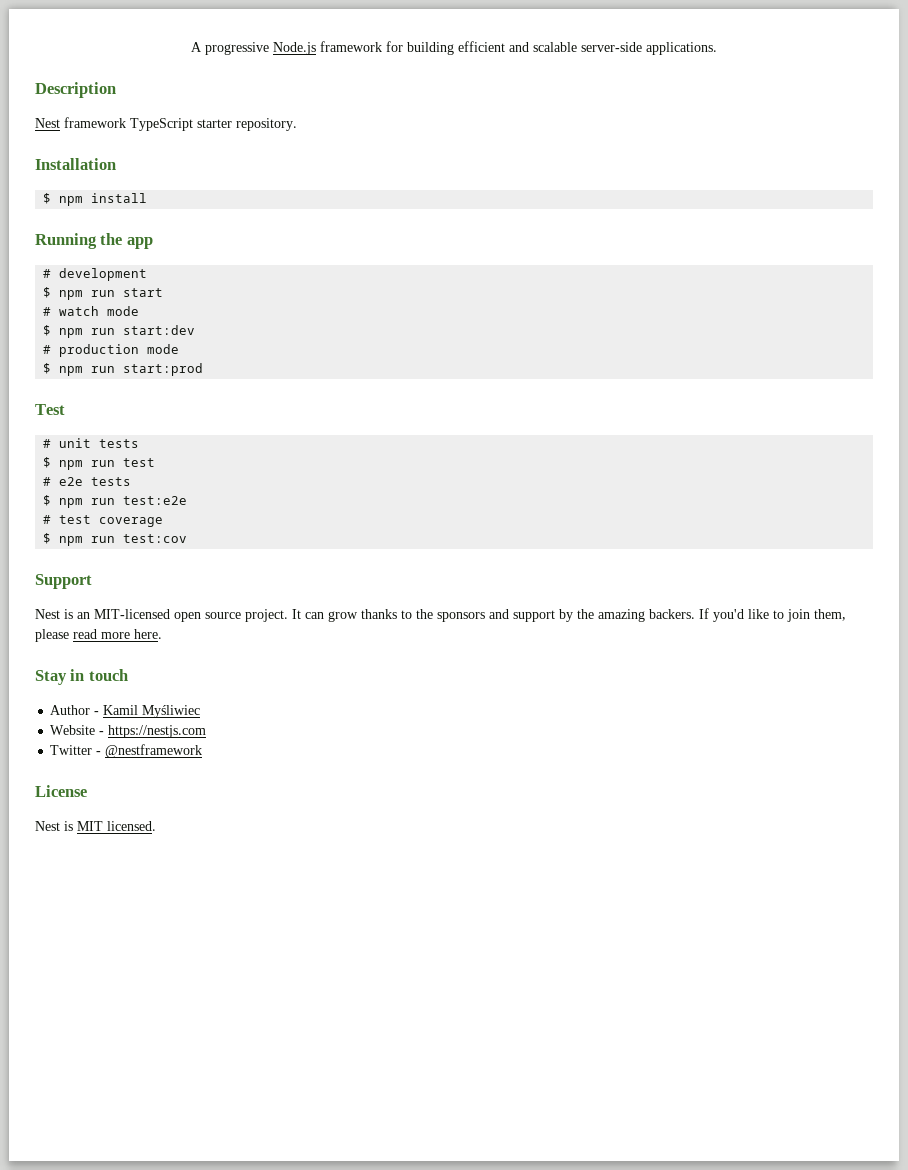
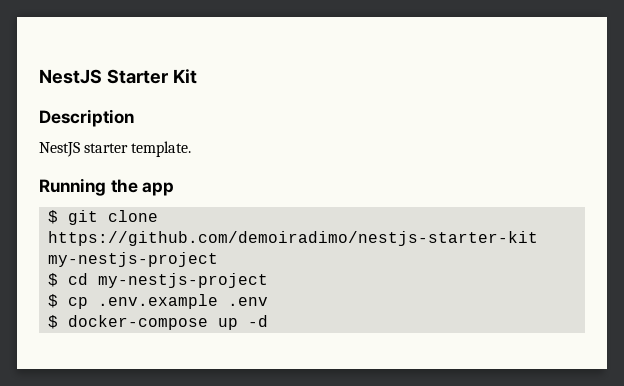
[191,41,717,55] [35,82,116,98] [35,117,297,131] [35,158,116,170] [43,193,148,206] [35,233,153,249] [43,268,148,281] [43,287,164,300] [43,306,140,316] [43,325,196,338] [43,344,180,357] [43,363,204,376] [35,404,65,415] [43,438,140,448] [43,457,156,470] [43,477,132,486] [43,495,188,508] [43,515,164,527] [43,533,188,546] [35,574,92,589] [35,608,846,622] [35,629,162,642] [35,669,128,685] [50,705,201,718] [50,725,207,738] [50,744,203,758] [35,785,87,797] [35,821,156,831] A progressive Node.js framework for building efficient and scalable server-side applications. // Description // Nest framework TypeScript starter repository. // Installation // $ npm install // Running the app // # development // $ npm run start // # watch mode // $ npm run start:dev // # production mode // $ npm run start:prod // Test // # unit tests // $ npm run test // # e2e tests // $ npm run test:e2e // # test coverage // $ npm run test:cov // Support // Nest is an MIT-licensed open source project. It can grow thanks to the sponsors and support by the amazing backers. If you'd like to join them, please read more here. // Stay in touch // Author - Kamil Myśliwiec // Website - https://nestjs.com // Twitter - @nestframework // License // Nest is MIT licensed. -> [39,69,197,84] [39,109,134,127] [39,141,192,157] [39,178,175,196] [48,210,159,225] [48,231,539,246] [48,252,219,267] [48,273,269,288] [48,294,269,309] [48,315,269,330] NestJS Starter Kit // Description // NestJS starter template. // Running the app // $ git clone https://github.com/demoiradimo/nestjs-starter-kit my-nestjs-project // $ cd my-nestjs-project // $ cp .env.example .env // $ docker-compose up -d

